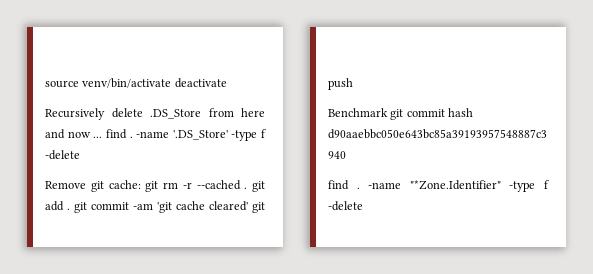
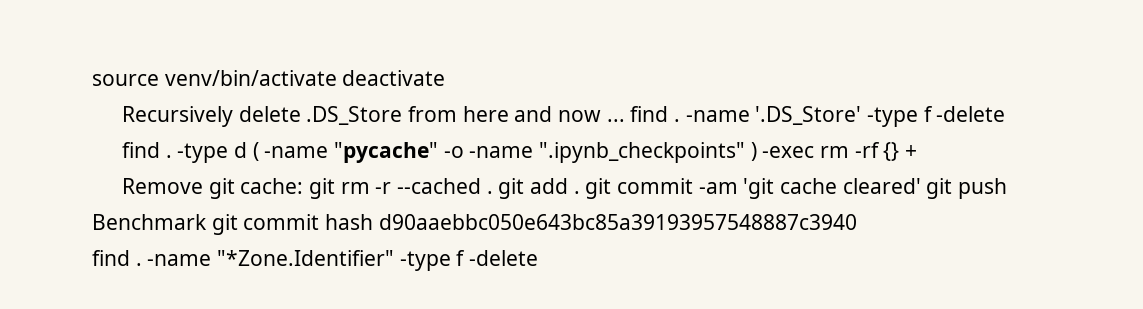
(80, 155) none -> [121,142,917,163] // find . -type d ( -name "pycache" -o -name ".ipynb_checkpoints" ) -exec rm -rf {} +

